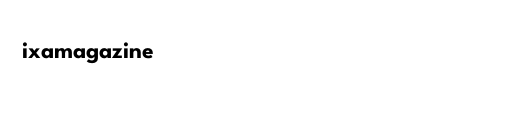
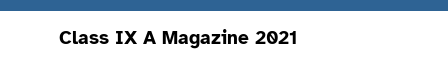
[22,42,154,64] ixamagazine -> [59,29,298,49] Class IX A Magazine 2021

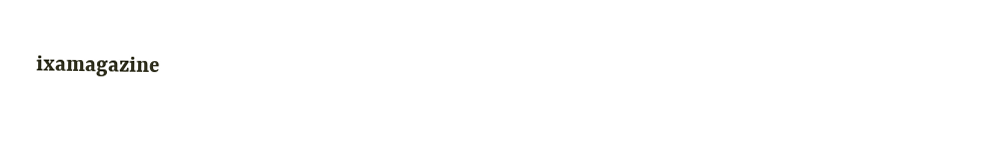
[59,29,298,49] Class IX A Magazine 2021 -> [35,55,160,78] ixamagazine

